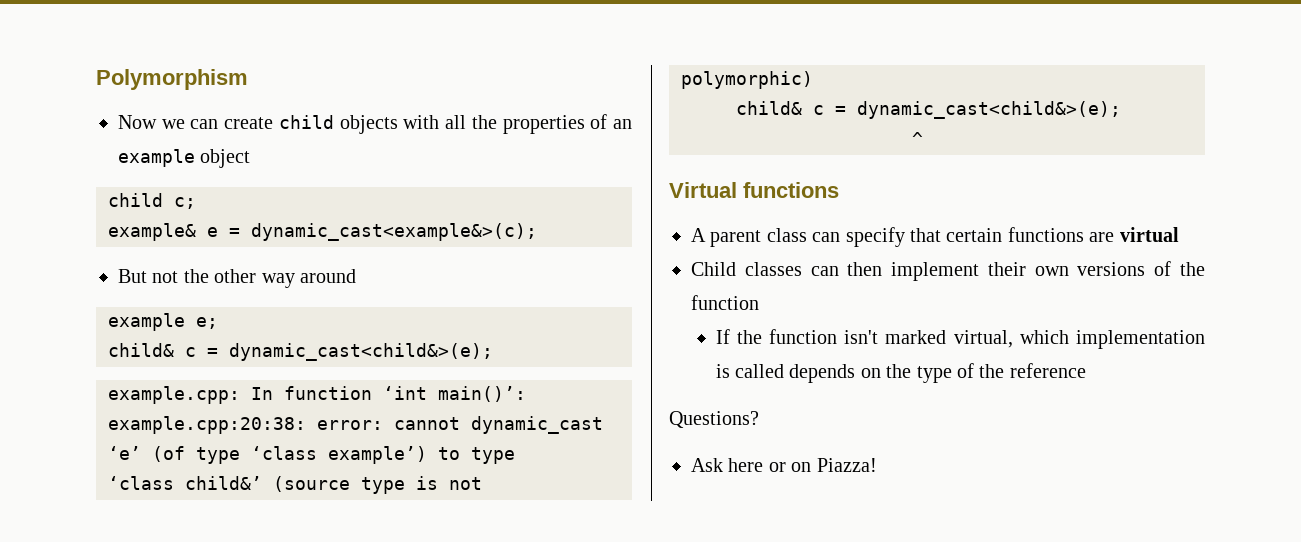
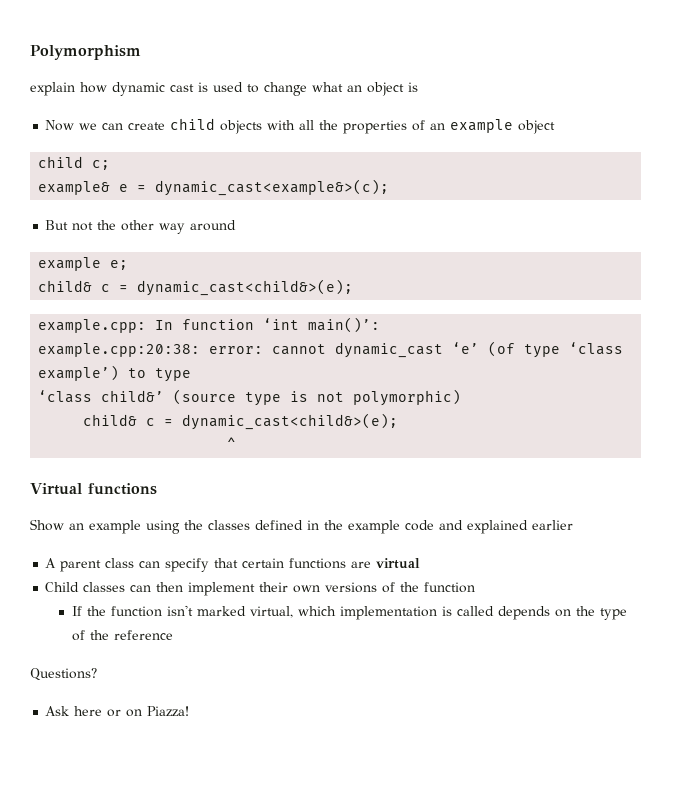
(248, 79) none -> [30,82,418,96] // explain how dynamic cast is used to change what an object is
(839, 190) none -> [30,519,573,534] // Show an example using the classes defined in the example code and explained earlier

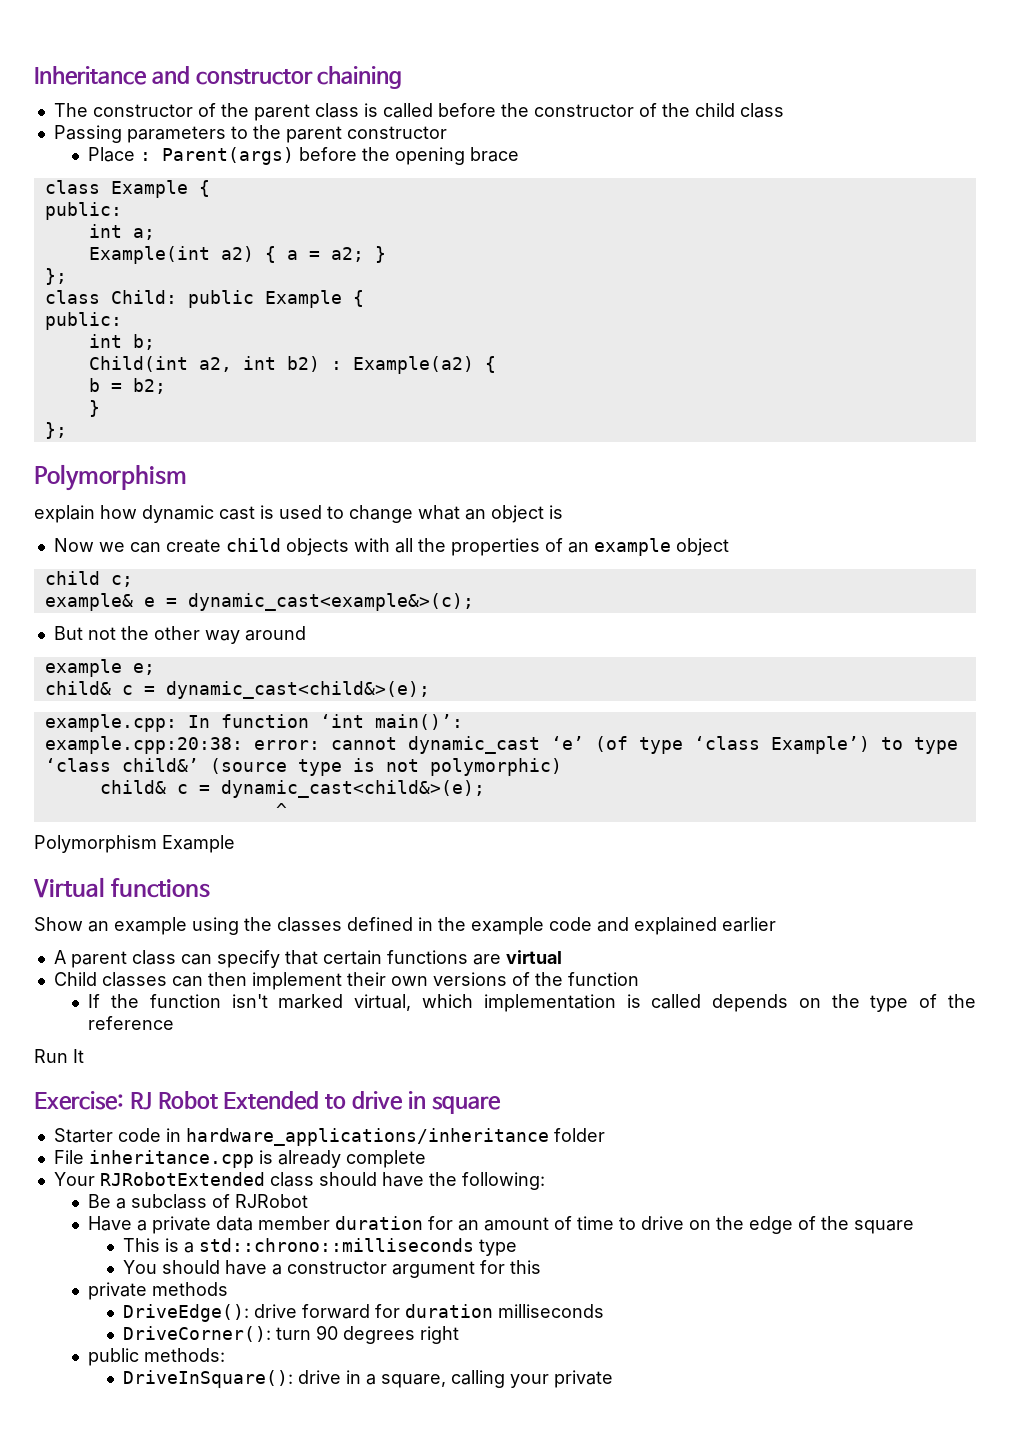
(30, 52) none -> [34,66,403,89] [53,103,784,121] [53,125,447,143] [88,147,520,165] [44,180,210,198] [44,202,122,220] [88,224,155,240] [88,246,386,264] [44,268,67,285] [44,290,364,308] [44,312,122,330] [88,334,155,350] [88,356,496,374] [88,378,166,394] [88,400,100,417] [44,422,67,439] Inheritance and constructor chaining // The constructor of the parent class is called before the constructor of the child class // Passing parameters to the parent constructor // Place : Parent(args) before the opening brace // class Example { // public: // int a; // Example(int a2) { a = a2; } // }; // class Child: public Example { // public: // int b; // Child(int a2, int b2) : Example(a2) { // b = b2; // } // }; //
[38,365,120,381] example’) -> [770,736,870,754] Example’)
(237, 443) none -> [34,835,235,853] // Polymorphism Example
[30,668,97,681] [45,706,190,717] Questions? // Ask here or on Piazza! -> [34,1049,84,1063] [34,1091,501,1114] [53,1128,605,1146] [53,1150,426,1168] [53,1172,545,1190] [88,1194,309,1209] [88,1216,915,1234] [122,1238,517,1256] [122,1260,541,1278] [88,1282,229,1300] [122,1304,604,1322] [122,1325,459,1344] [88,1348,226,1366] [122,1370,613,1388] Run It // Exercise: RJ Robot Extended to drive in square // Starter code in hardware_applications/inheritance folder // File inheritance.cpp is already complete // Your RJRobotExtended class should have the following: // Be a subclass of RJRobot // Have a private data member duration for an amount of time to drive on the edge of the square // This is a std::chrono::milliseconds type // You should have a constructor argument for this // private methods // DriveEdge(): drive forward for duration milliseconds // DriveCorner(): turn 90 degrees right // public methods: // DriveInSquare(): drive in a square, calling your private

